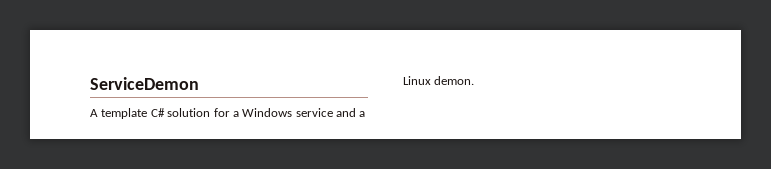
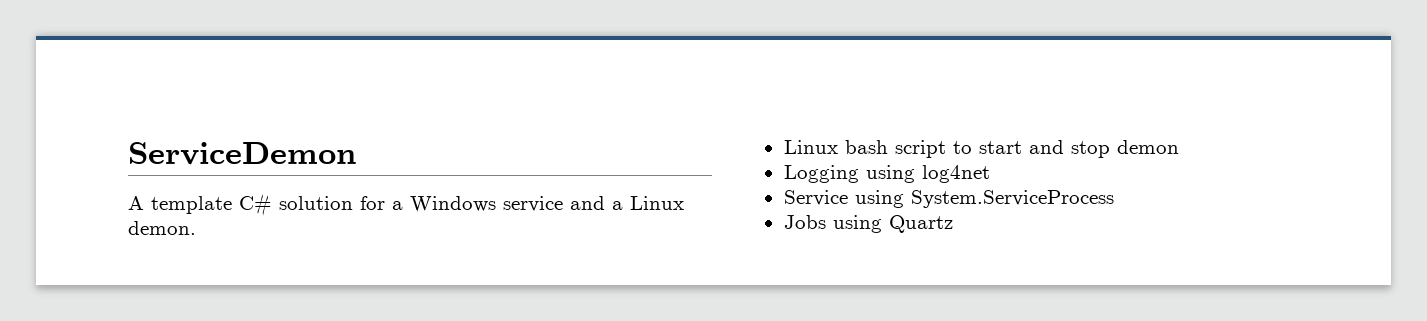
(475, 80) none -> [783,140,1179,158] [783,165,990,183] [783,190,1114,208] [783,215,953,233] // Linux bash script to start and stop demon // Logging using log4net // Service using System.ServiceProcess // Jobs using Quartz

